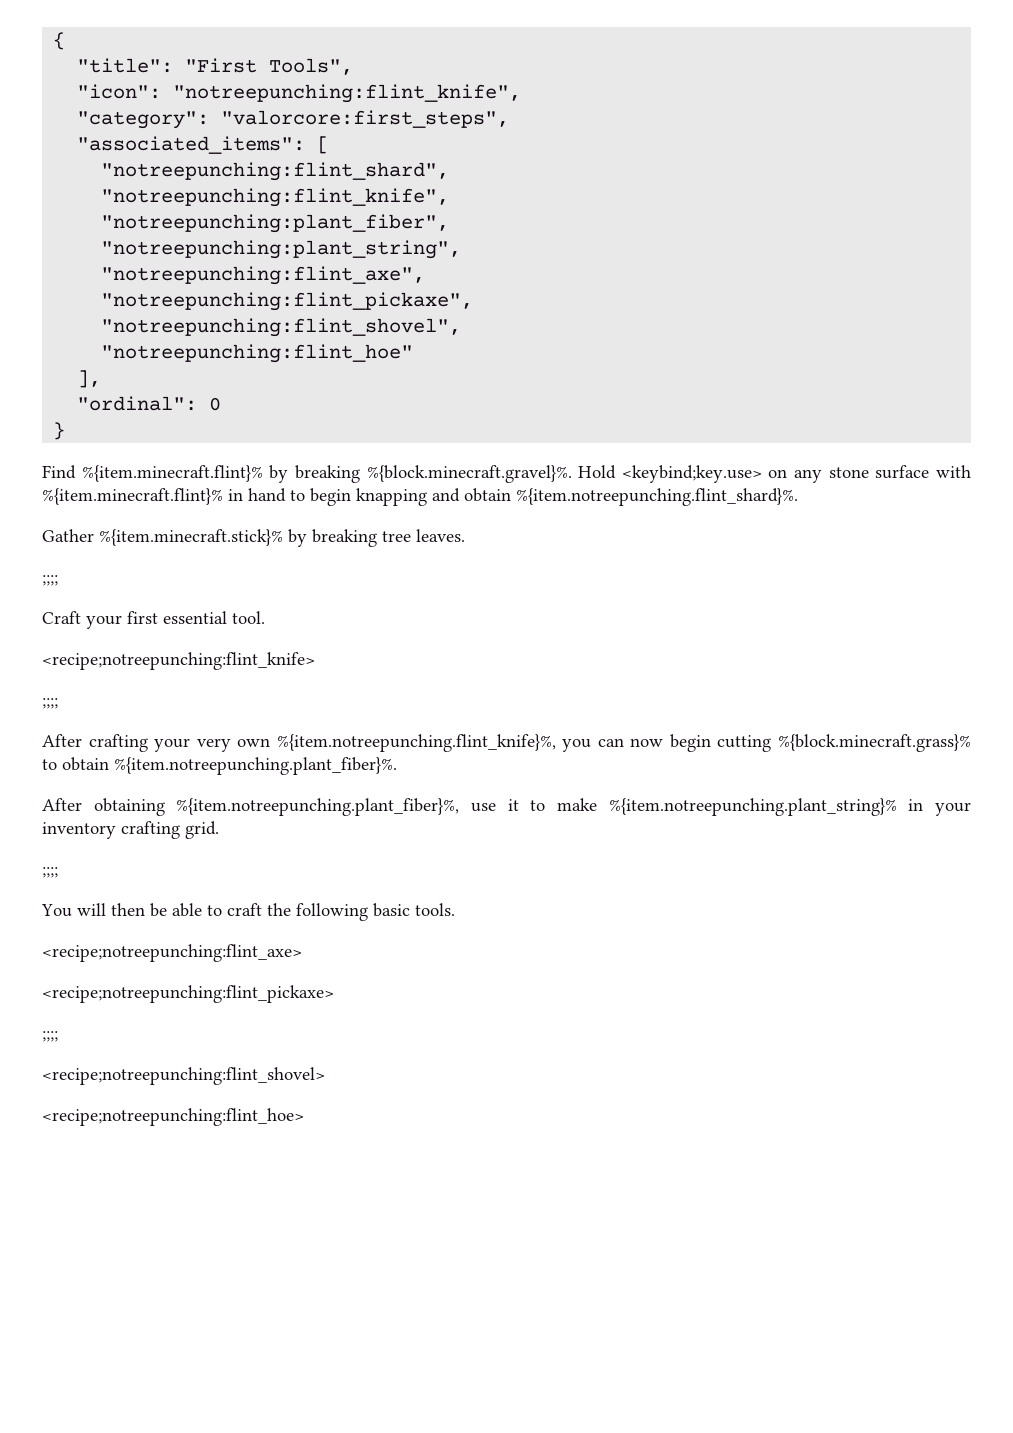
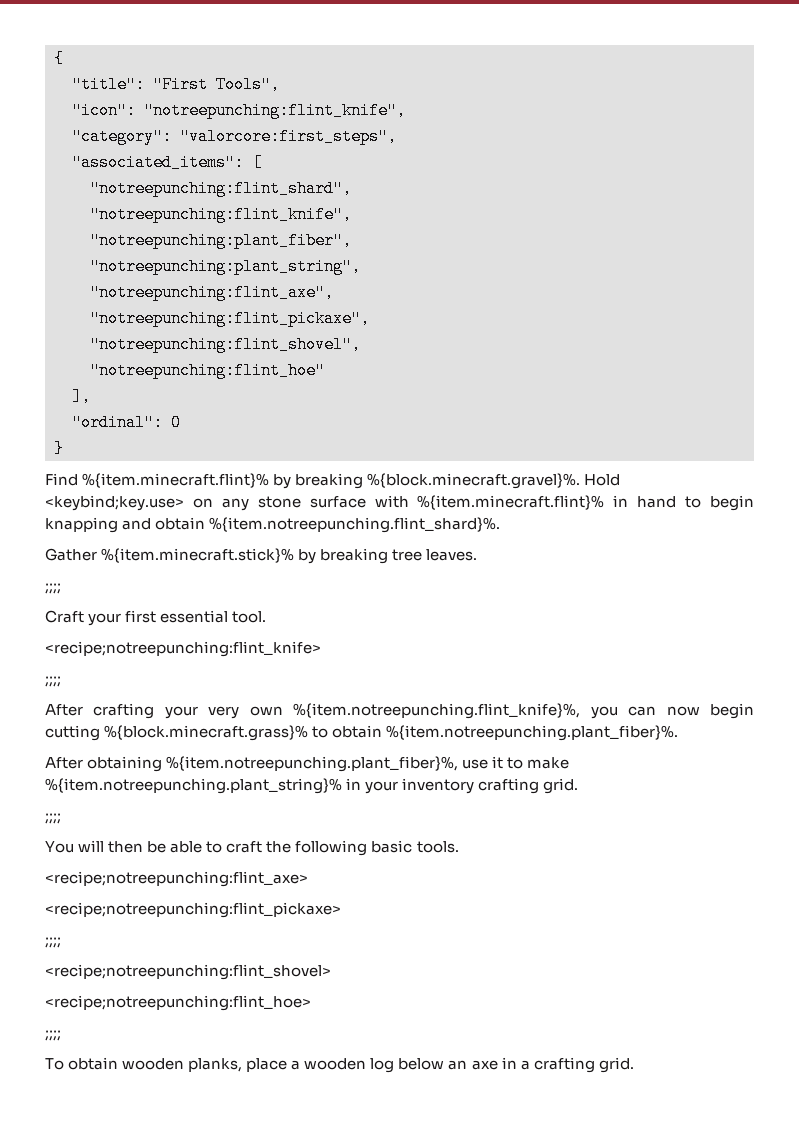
(304, 1117) none -> [45,1030,61,1041] [45,1057,634,1073] // ;;;; // To obtain wooden planks, place a wooden log below an axe in a crafting grid.

